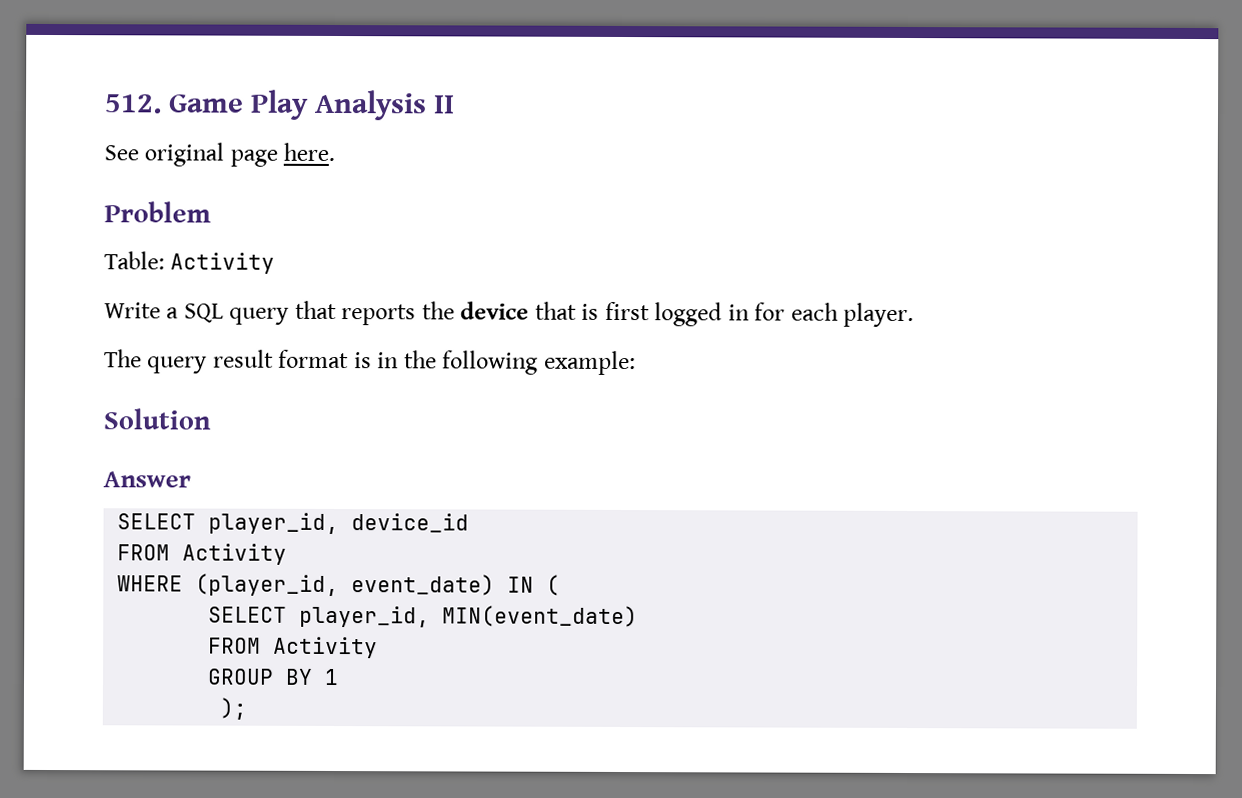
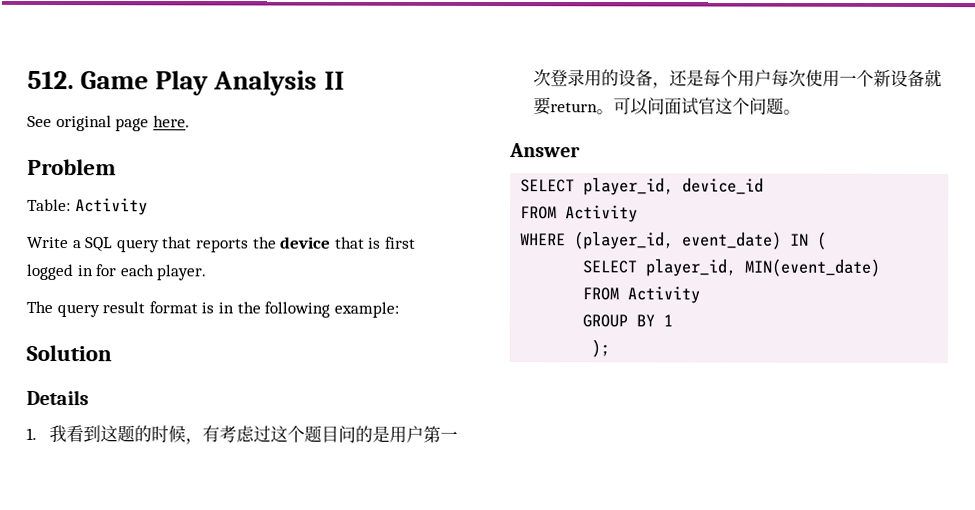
(211, 419) none -> [26,389,89,406] [26,425,459,445] [533,68,943,89] [533,97,802,116] // Details // 1.我看到这题的时候，有考虑过这个题目问的是用户第一次登录用的设备，还是每个用户每次使用一个新设备就要return。可以问面试官这个问题。

